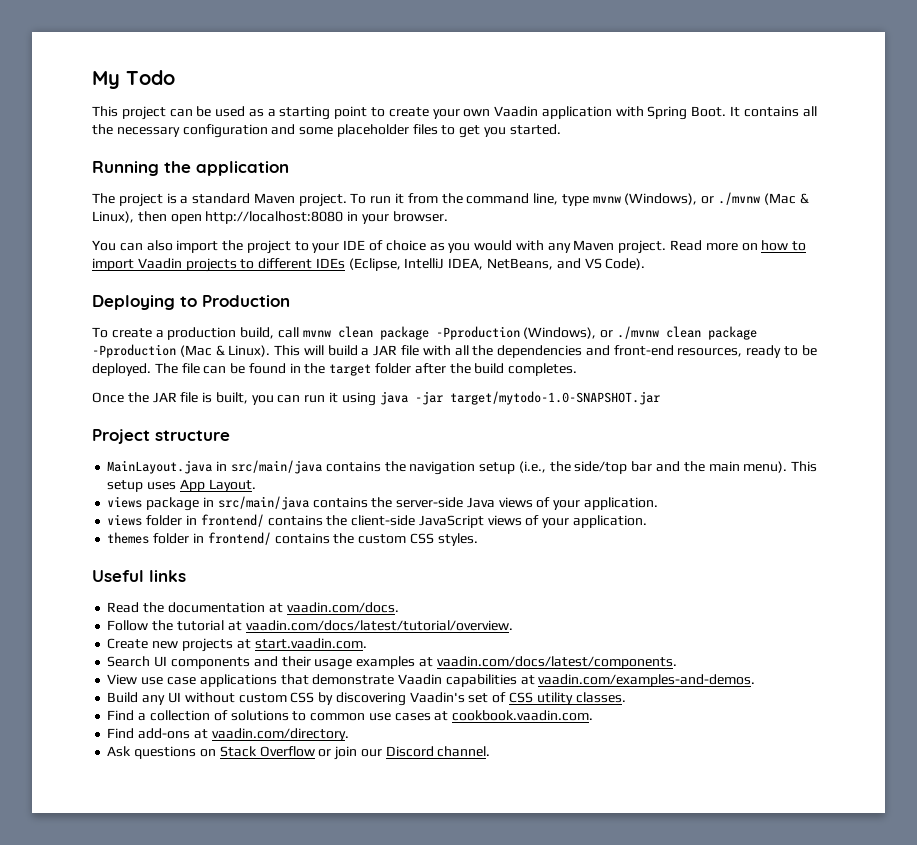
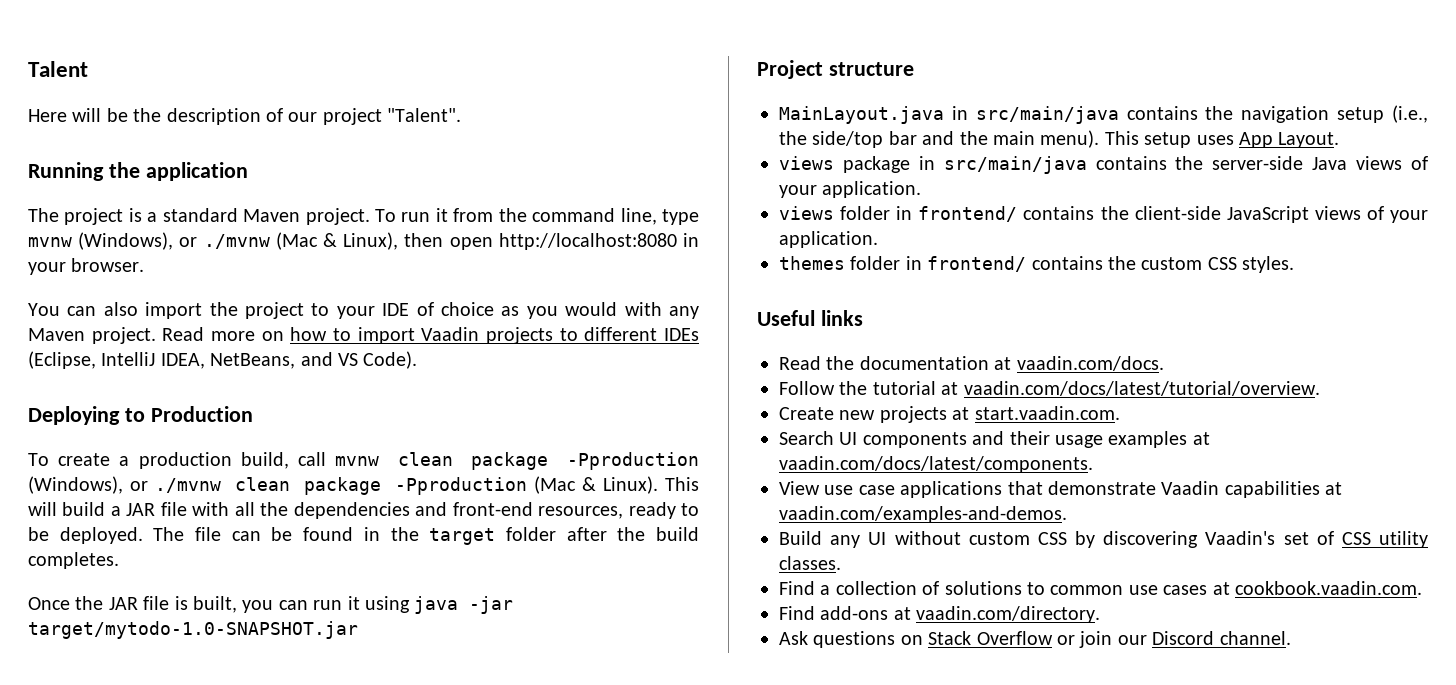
[92,70,175,89] [92,106,817,120] [92,124,561,138] My Todo // This project can be used as a starting point to create your own Vaadin application with Spring Boot. It contains all the necessary configuration and some placeholder files to get you started. -> [28,61,88,77] [28,108,462,125] Talent // Here will be the description of our project "Talent".

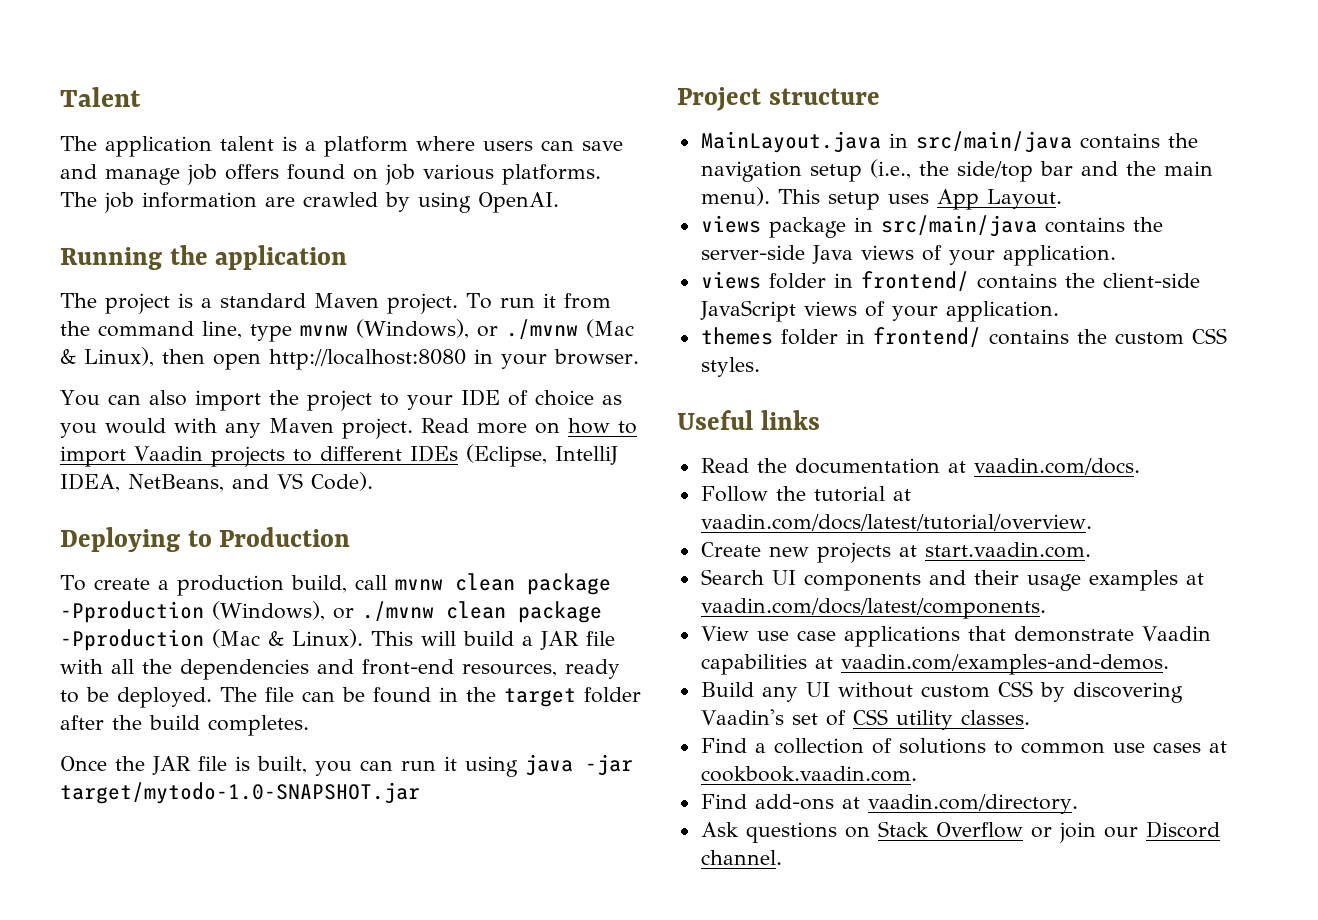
[28,108,462,125] Here will be the description of our project "Talent". -> [60,136,623,157] [60,164,601,185] [60,192,559,213] The application talent is a platform where users can save and manage job offers found on job various platforms. The job information are crawled by using OpenAI.

